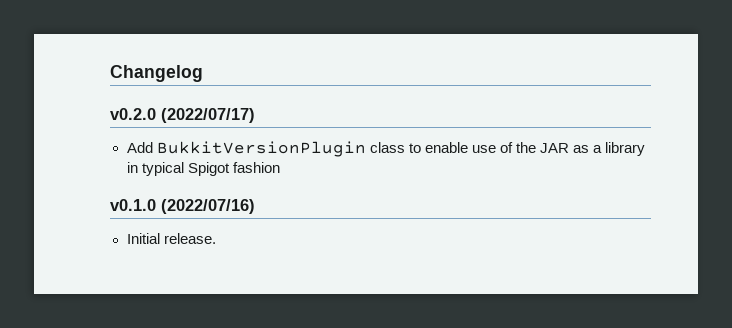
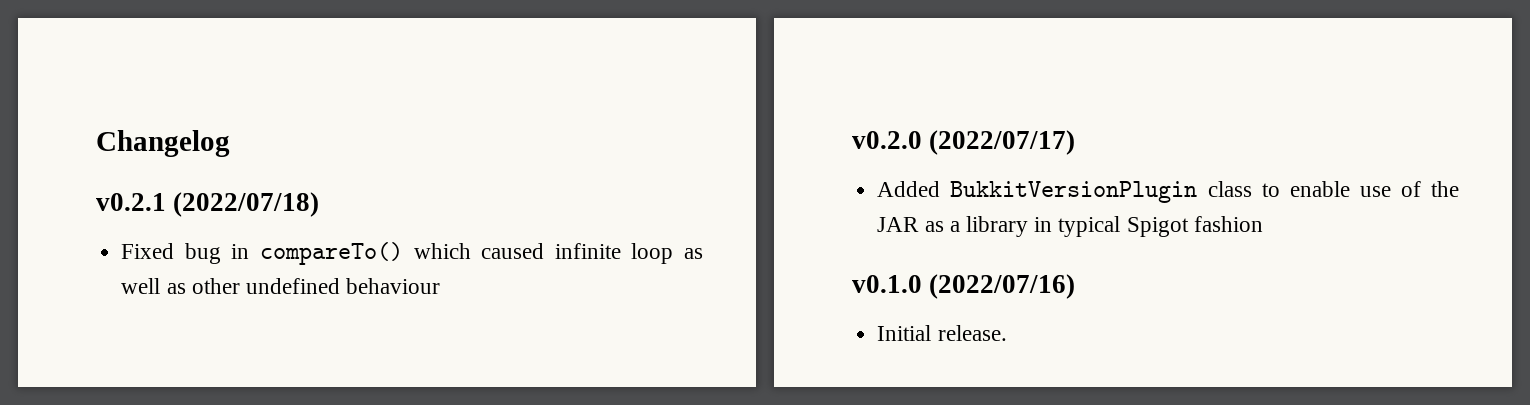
(203, 73) none -> [96,192,320,217] [121,242,703,265] [121,278,441,294] // v0.2.1 (2022/07/18) // Fixed bug in compareTo() which caused infinite loop as well as other undefined behaviour
[126,142,153,153] Add -> [877,181,941,197] Added

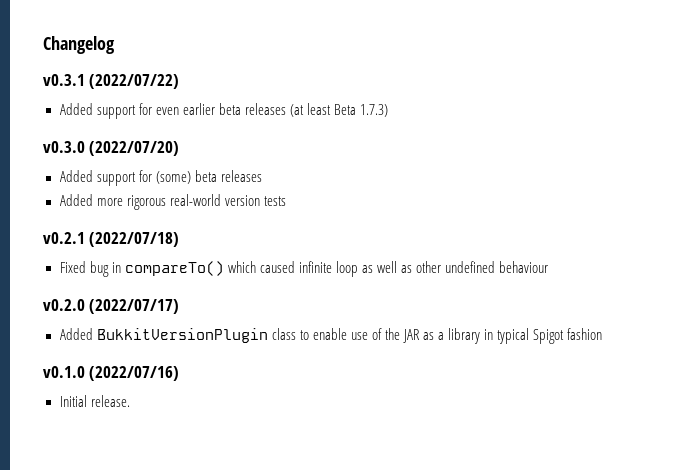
(230, 143) none -> [43,74,180,89] [59,103,389,119] [43,141,180,156] [59,170,262,186] [59,194,286,210] // v0.3.1 (2022/07/22) // Added support for even earlier beta releases (at least Beta 1.7.3) // v0.3.0 (2022/07/20) // Added support for (some) beta releases // Added more rigorous real-world version tests

